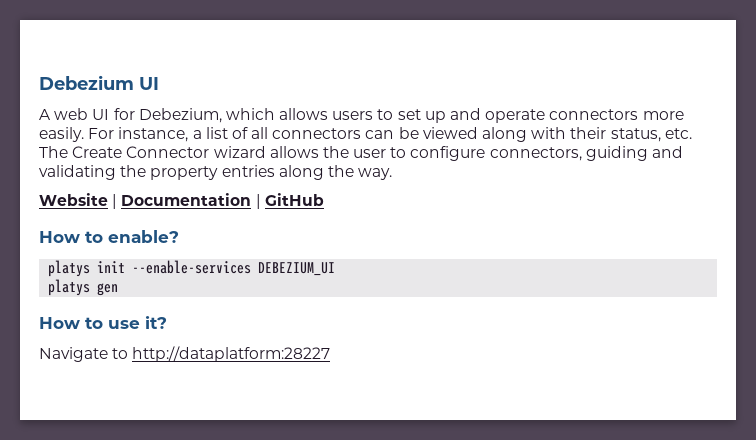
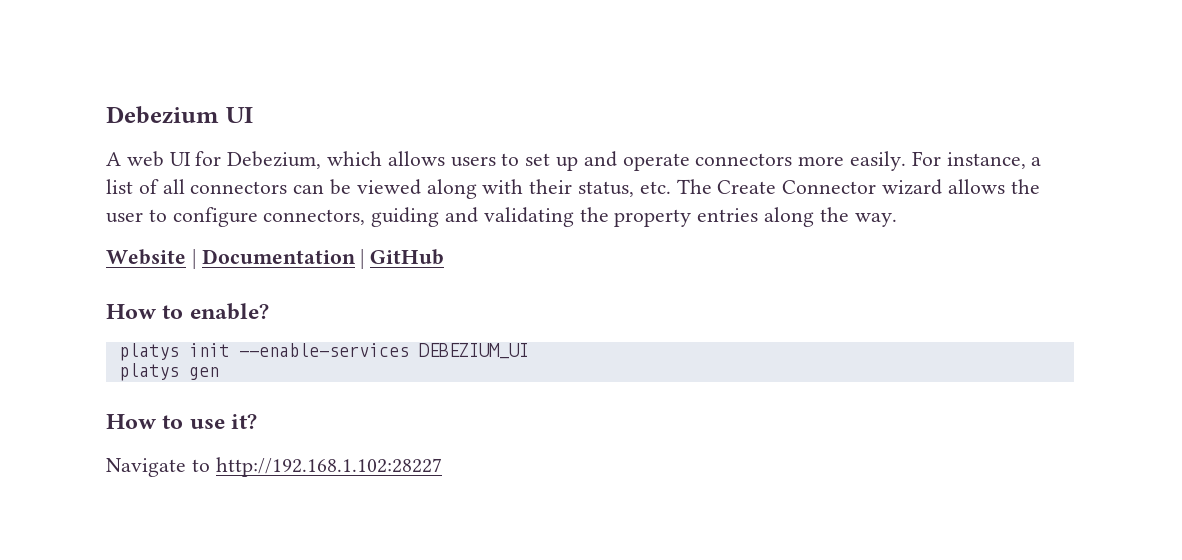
[132,346,331,362] http://dataplatform:28227 -> [215,457,442,477] http://192.168.1.102:28227

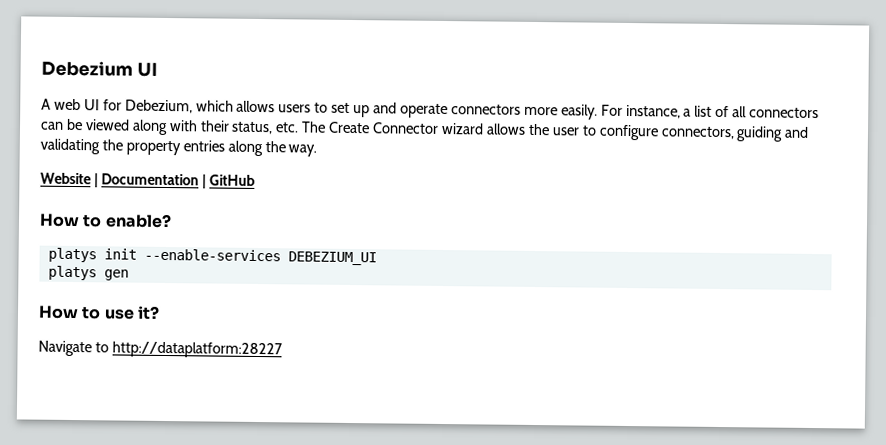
[215,457,442,477] http://192.168.1.102:28227 -> [111,341,283,359] http://dataplatform:28227

